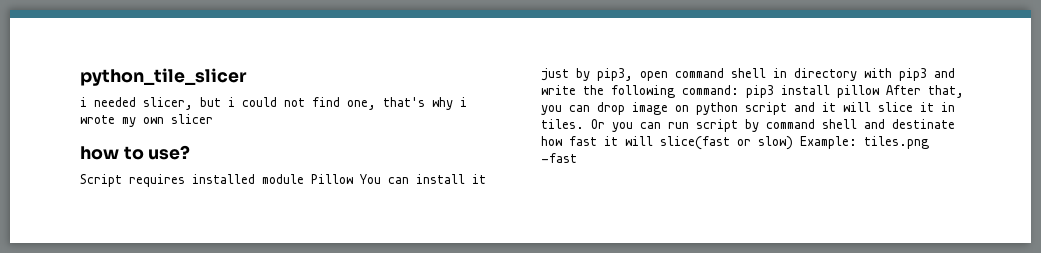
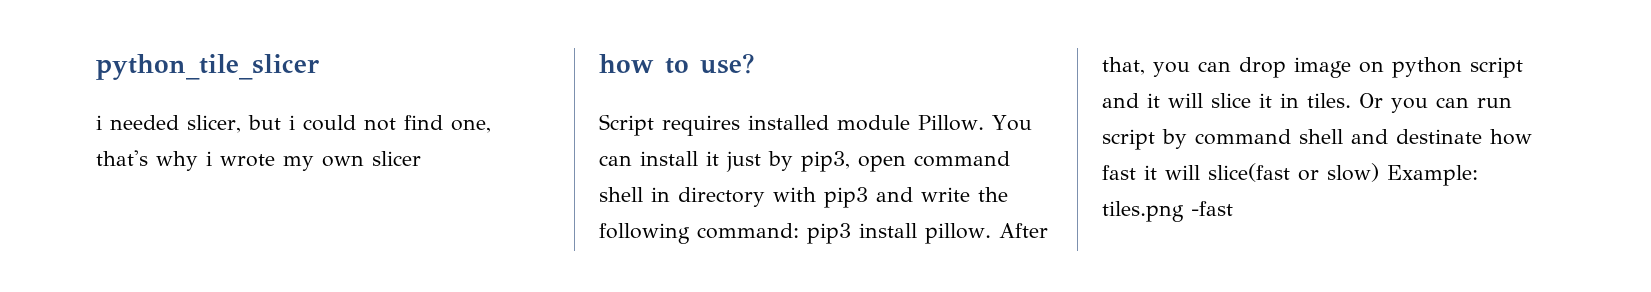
[311,174,353,184] Pillow -> [918,115,984,131] Pillow.
[837,85,879,98] pillow -> [925,223,991,244] pillow.

